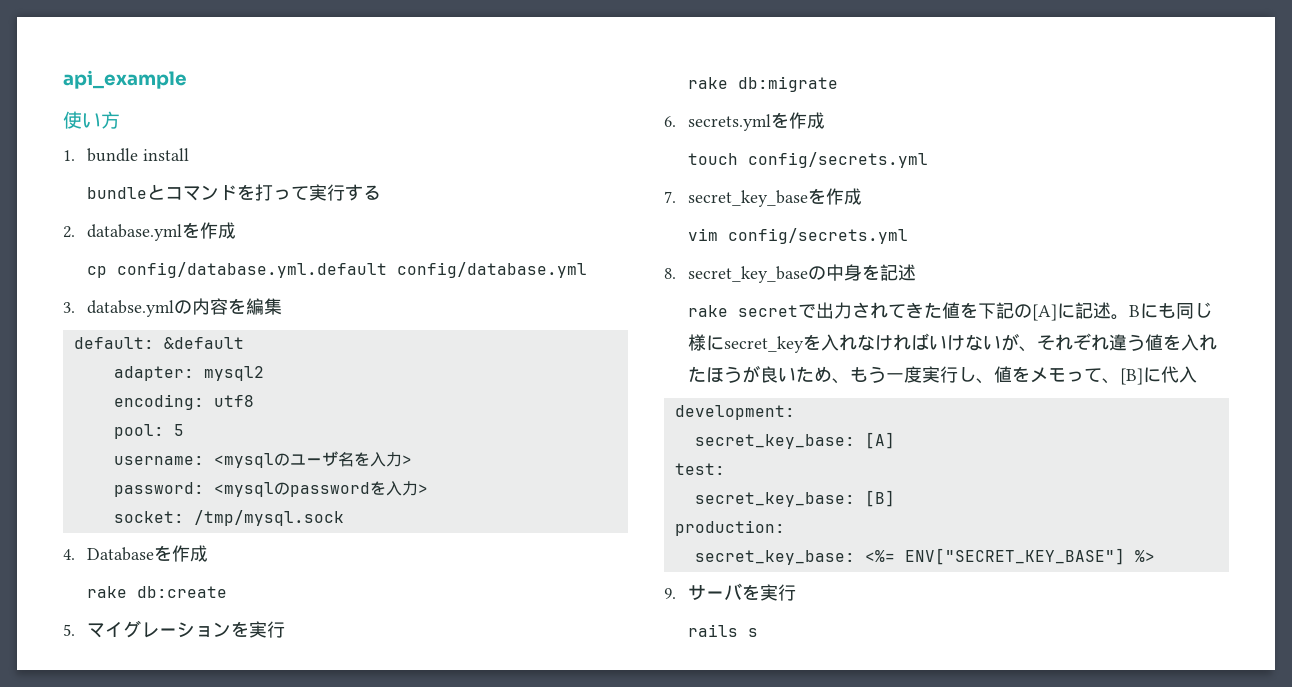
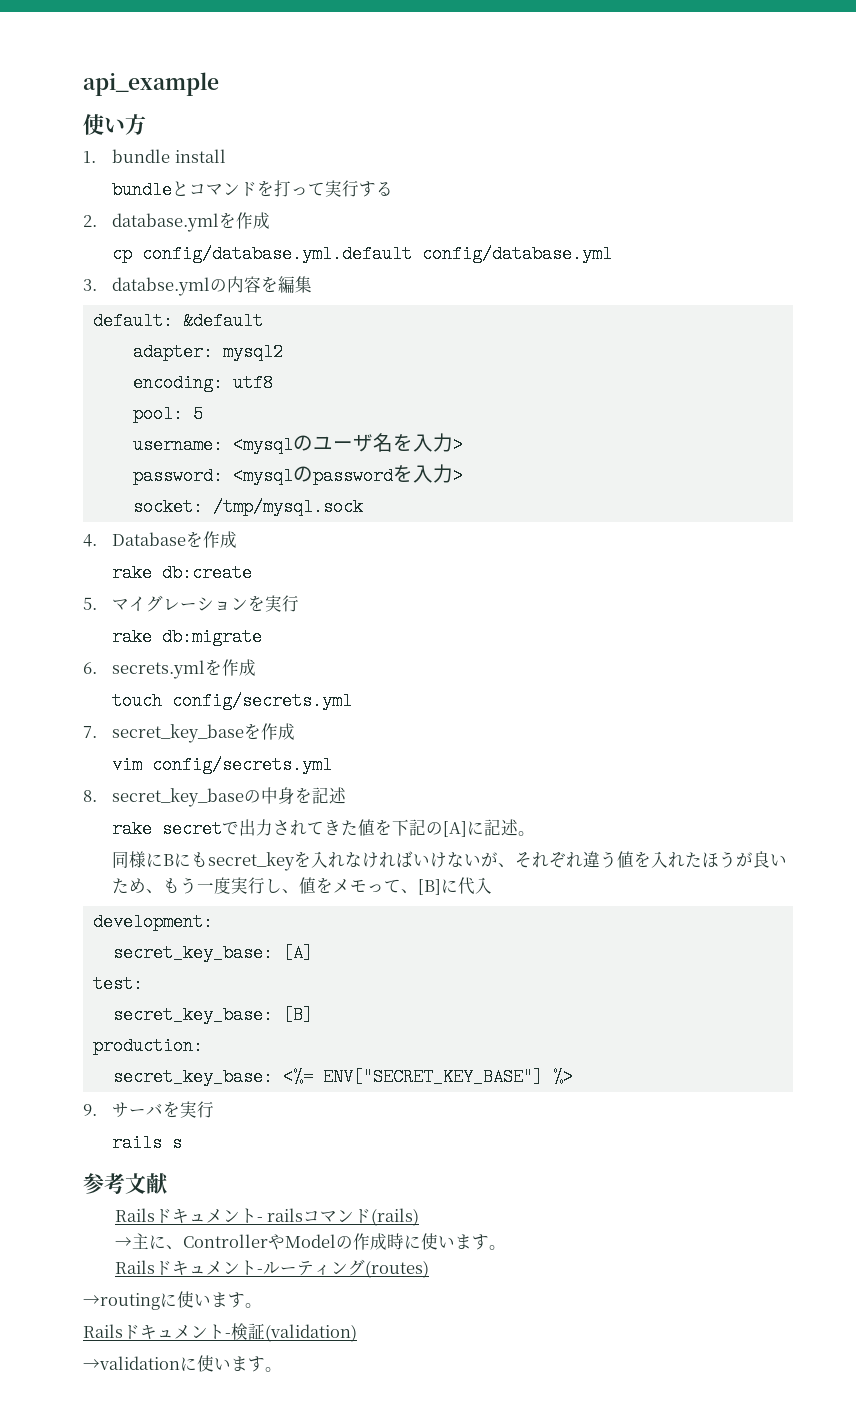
(1130, 317) none -> [112,851,164,868] // 同様に
[1176,302,1213,319] [688,334,725,351] 同じ様に -> (209, 859) none
(759, 632) none -> [83,1173,169,1194] [114,1208,419,1226] [114,1233,506,1250] [114,1259,429,1278] [83,1291,262,1310] [83,1323,357,1342] [83,1355,282,1372] // 参考文献 // Railsドキュメント- railsコマンド(rails) // →主に、ControllerやModelの作成時に使います。 // Railsドキュメント-ルーティング(routes) // →routingに使います。 // Railsドキュメント-検証(validation) // →validationに使います。

